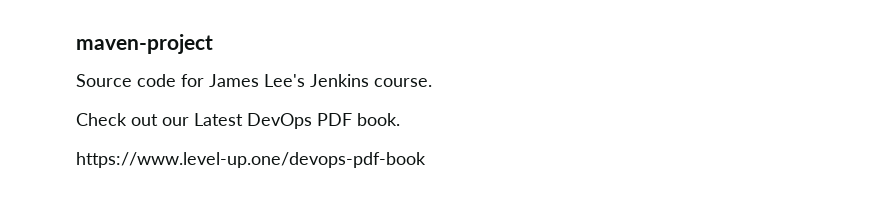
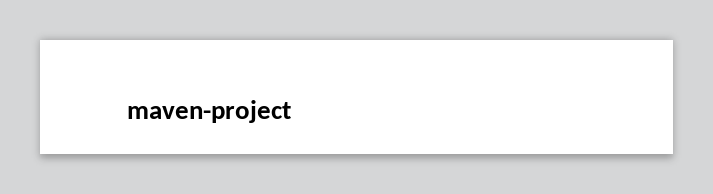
[76,74,432,87] [76,113,400,129] [76,152,426,168] // Source code for James Lee's Jenkins course. // Check out our Latest DevOps PDF book. // https://www.level-up.one/devops-pdf-book -> (291, 111) none

